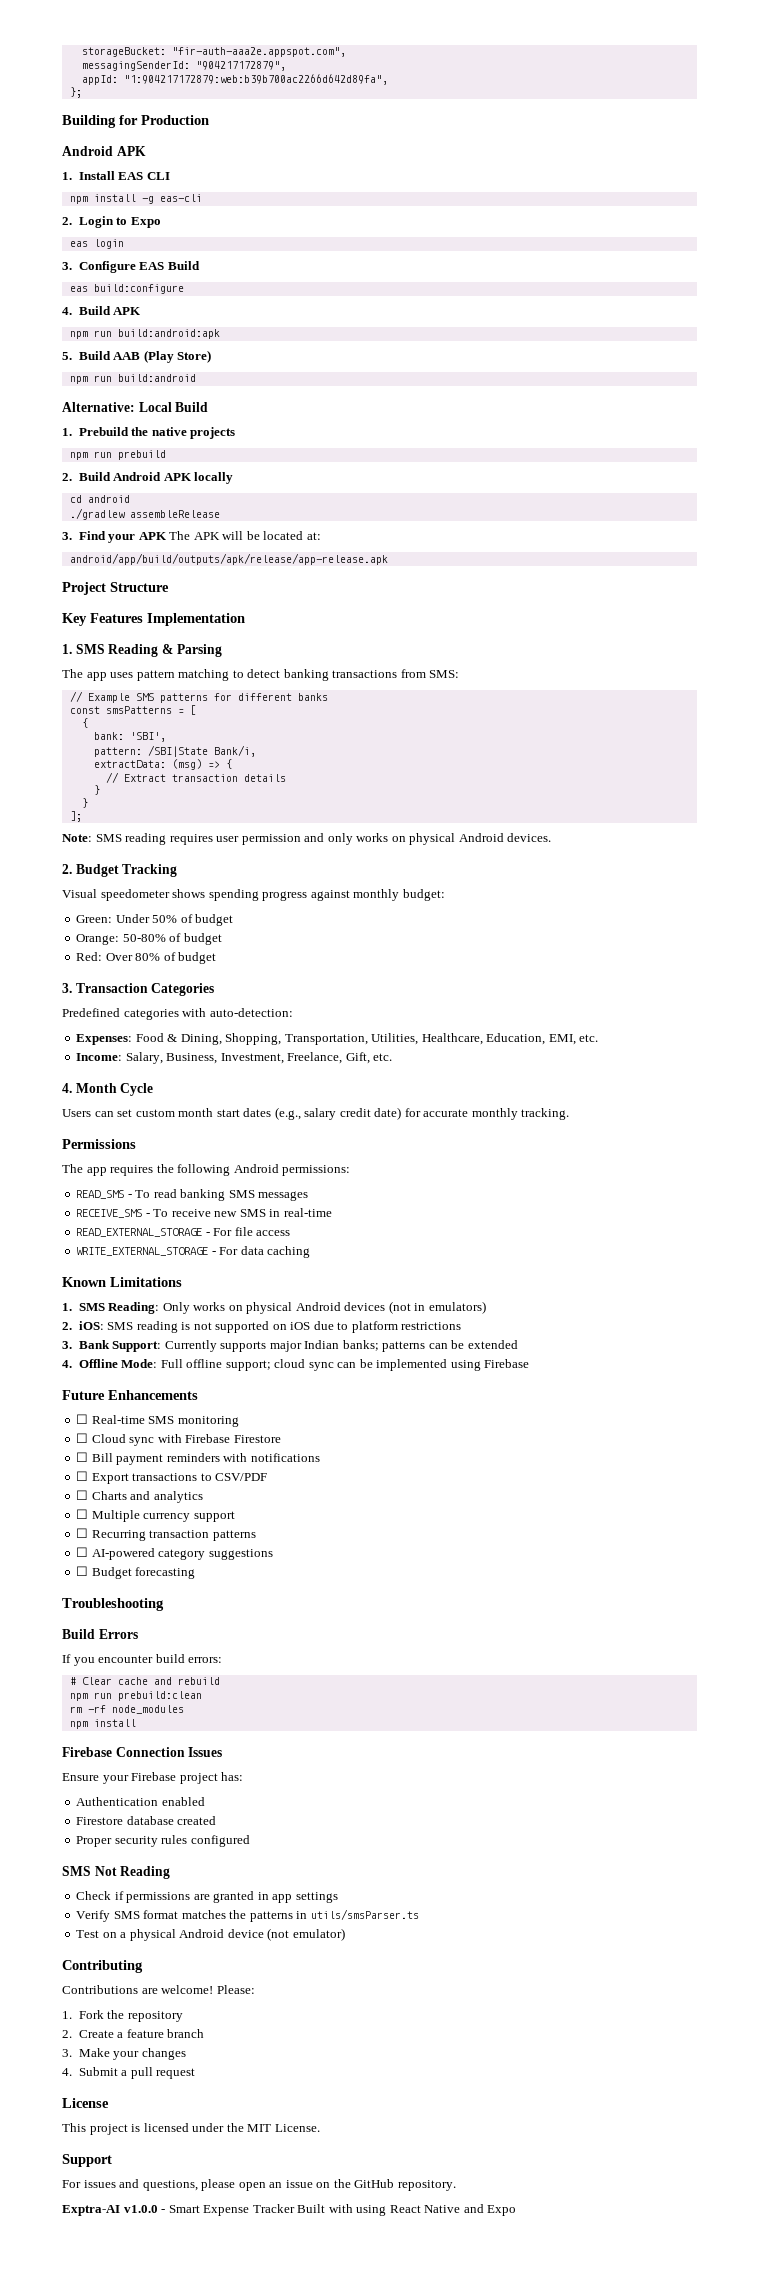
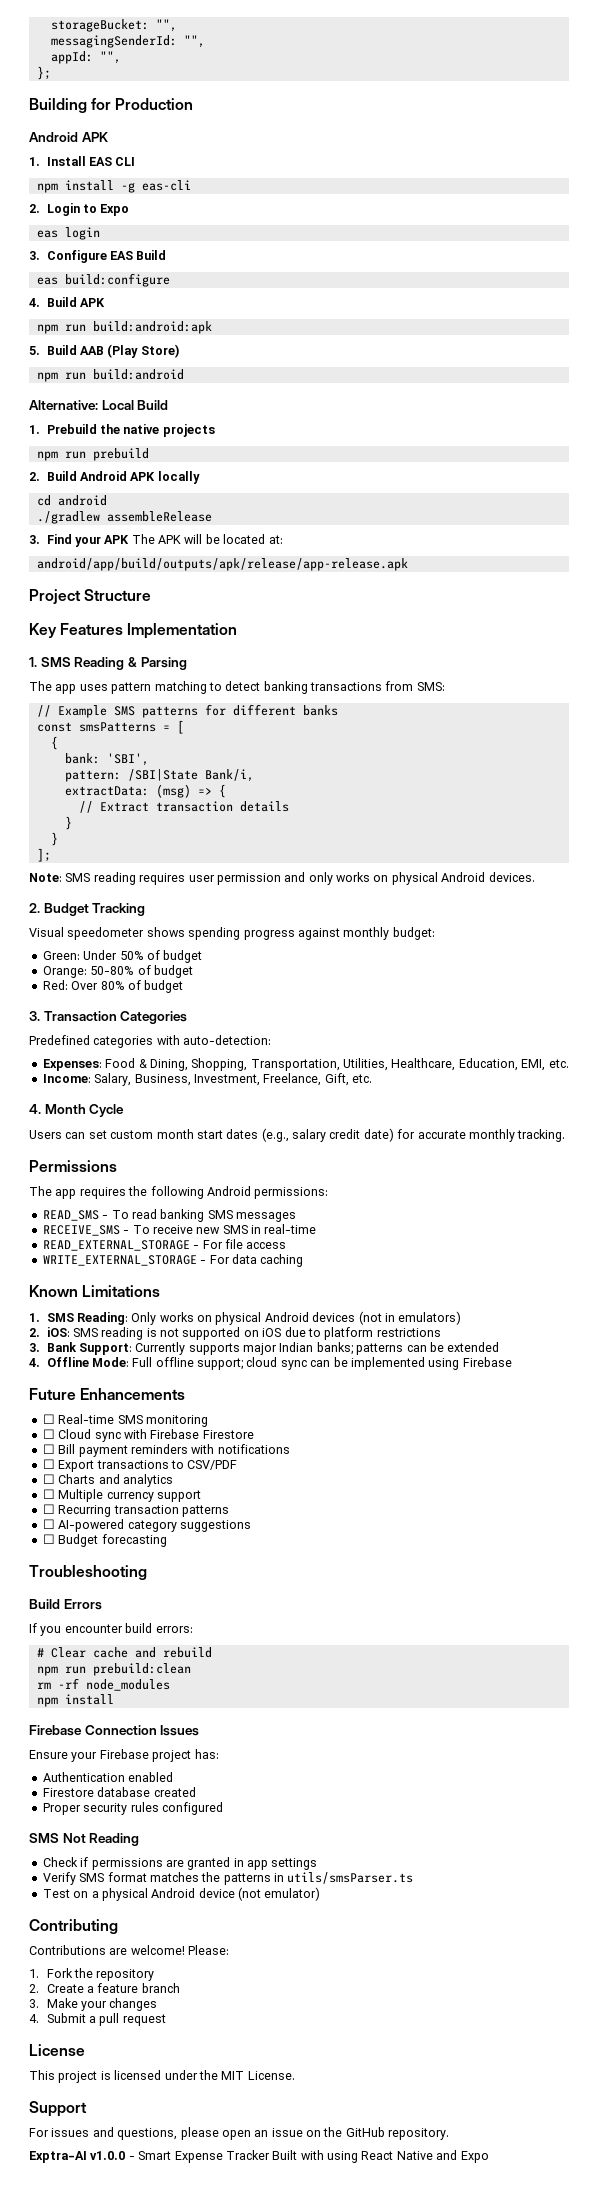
[171,47,346,57] "fir-auth-aaa2e.appspot.com", -> [155,19,177,32] "",
[195,61,286,71] "904217172879", -> [183,35,205,48] "",
[123,74,388,85] "1:904217172879:web:b39b700ac2266d642d89fa", -> [99,51,121,64] "",

